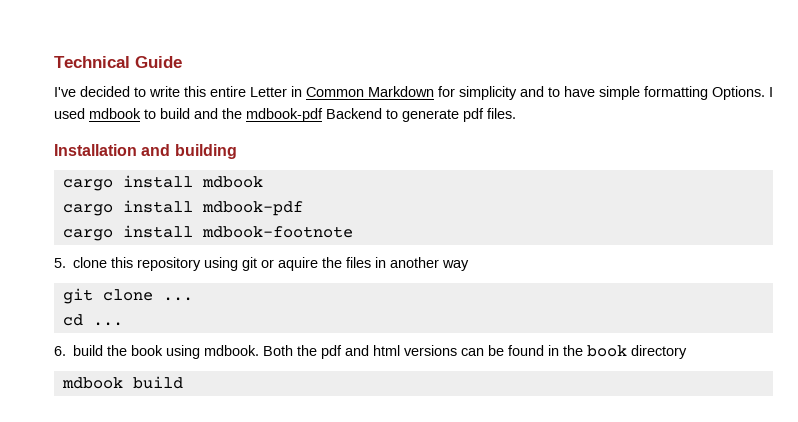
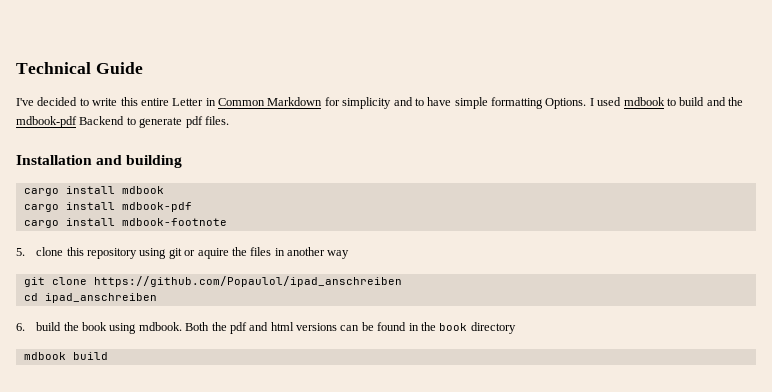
[162,297,193,301] ... -> [93,276,402,287] https://github.com/Popaulol/ipad_anschreiben
[92,322,123,326] ... -> [44,293,157,303] ipad_anschreiben

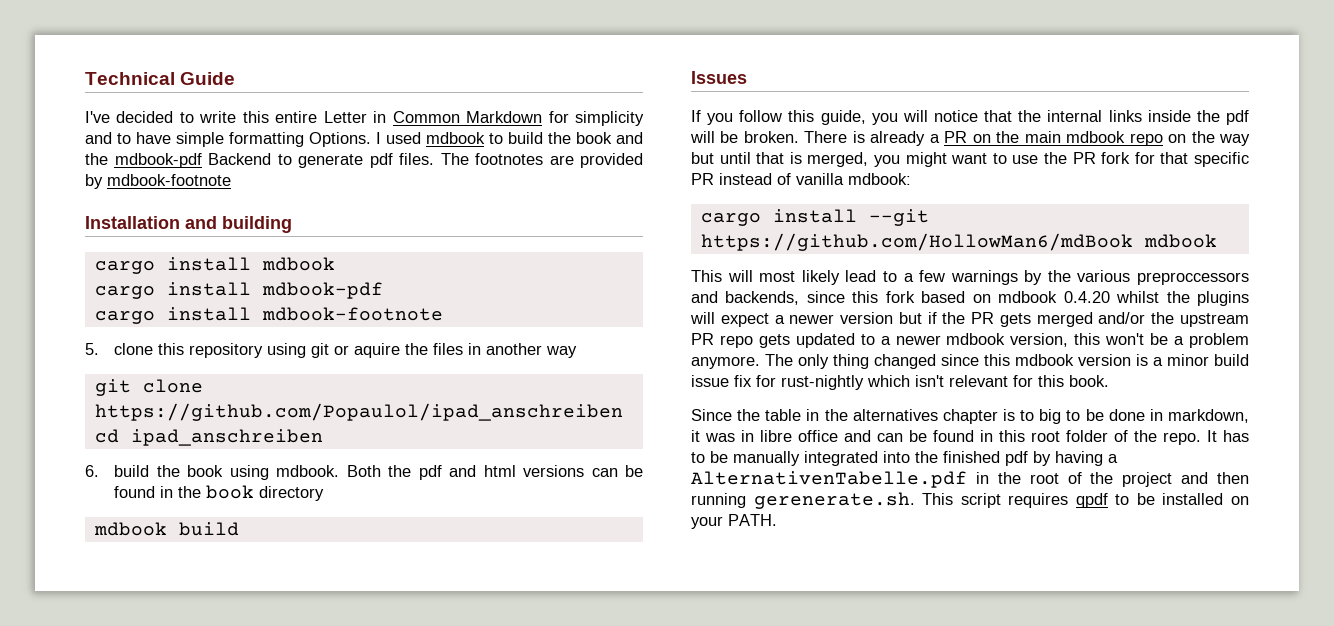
(705, 101) none -> [548,132,612,144] the book
(229, 120) none -> [440,153,643,168] [85,174,231,189] The footnotes are provided by mdbook-footnote
(108, 356) none -> [691,71,747,84] [691,110,1249,125] [690,131,1250,146] [691,152,1250,167] [691,173,911,185] [700,209,929,226] [700,233,1217,251] [691,270,1249,285] [691,291,1249,306] [690,312,1249,327] [691,333,1249,348] [691,354,1249,369] [691,375,1109,390] [691,409,1250,424] [691,430,1249,445] [691,451,1118,466] [691,471,1249,488] [691,492,1249,509] [691,514,777,529] // Issues // If you follow this guide, you will notice that the internal links inside the pdf will be broken. There is already a PR on the main mdbook repo on the way but until that is merged, you might want to use the PR fork for that specific PR instead of vanilla mdbook: // cargo install --git https://github.com/HollowMan6/mdBook mdbook // This will most likely lead to a few warnings by the various preproccessors and backends, since this fork based on mdbook 0.4.20 whilst the plugins will expect a newer version but if the PR gets merged and/or the upstream PR repo gets updated to a newer mdbook version, this won't be a problem anymore. The only thing changed since this mdbook version is a minor build issue fix for rust-nightly which isn't relevant for this book. // Since the table in the alternatives chapter is to big to be done in markdown, it was in libre office and can be found in this root folder of the repo. It has to be manually integrated into the finished pdf by having a AlternativenTabelle.pdf in the root of the project and then running gerenerate.sh. This script requires qpdf to be installed on your PATH.

